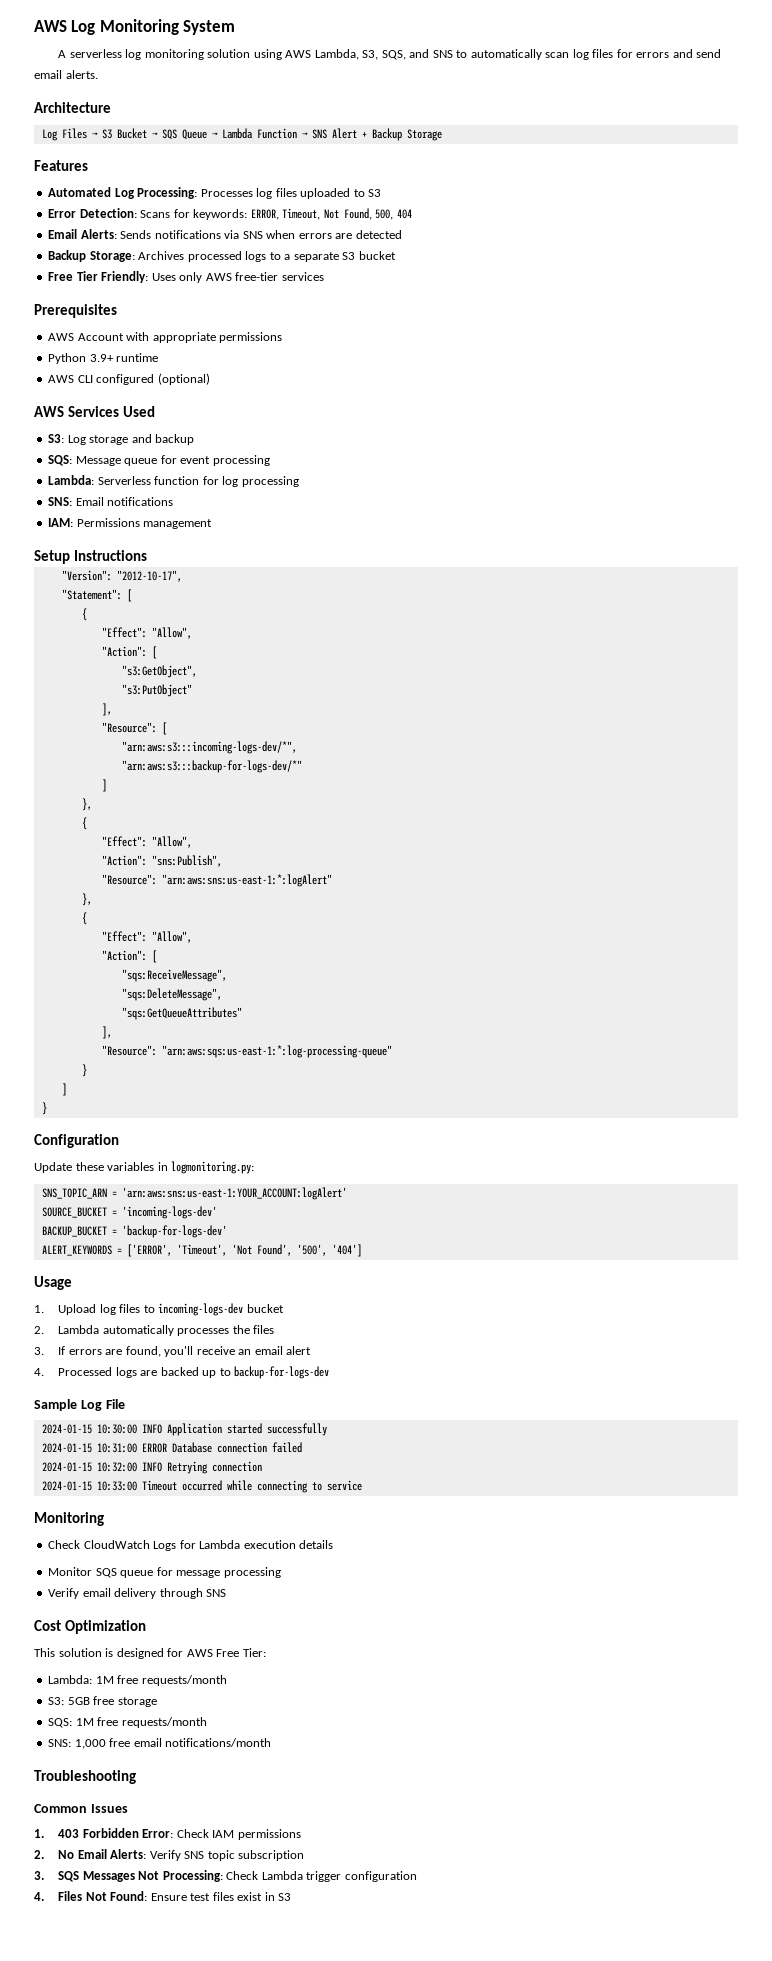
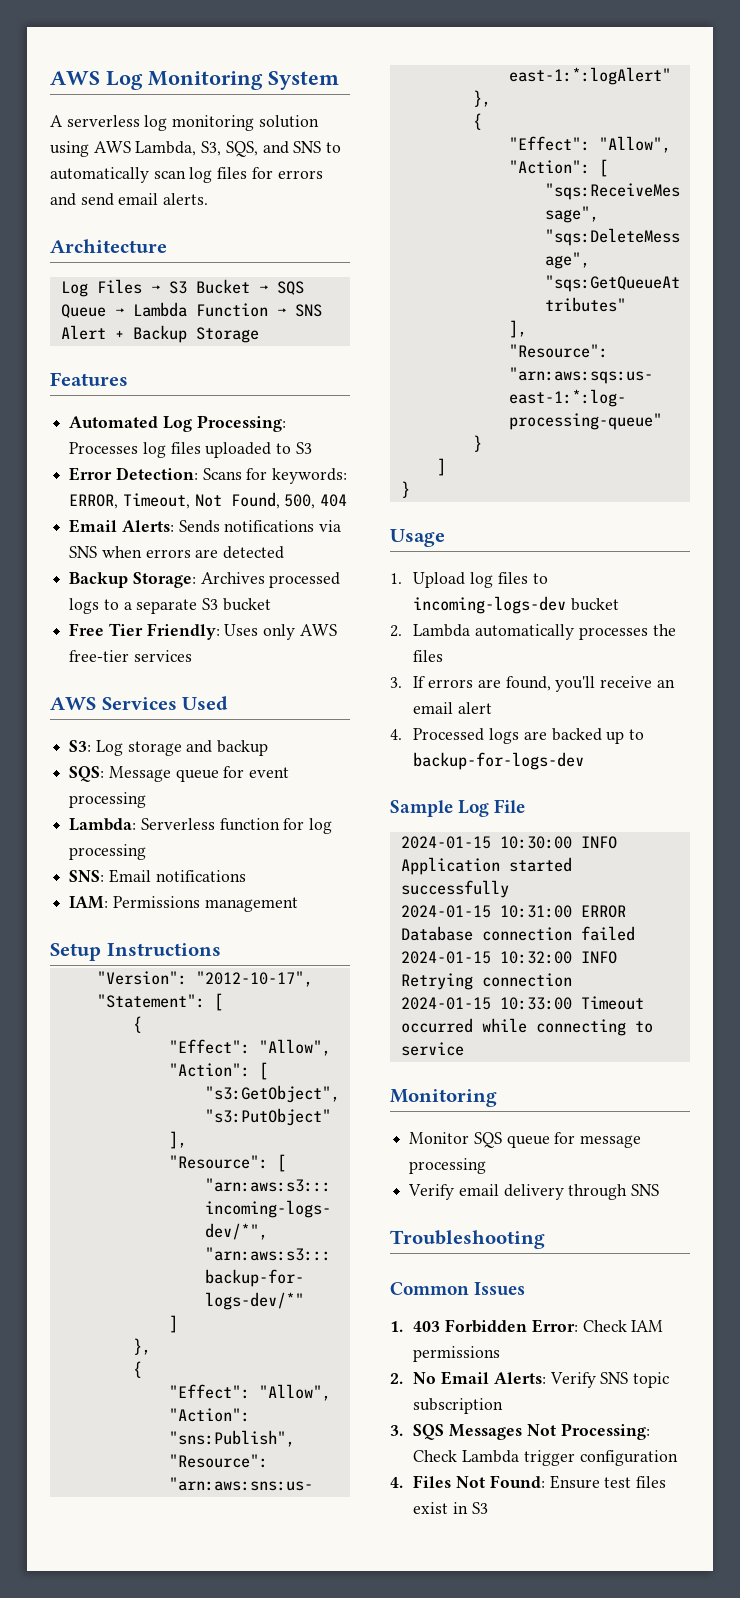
[34,304,117,318] [48,332,283,343] [48,353,159,364] [48,373,210,385] // Prerequisites // AWS Account with appropriate permissions // Python 3.9+ runtime // AWS CLI configured (optional) -> (192, 656) none
[34,1134,119,1148] [34,1161,255,1174] [41,1187,347,1200] [41,1206,217,1219] [41,1225,227,1238] [41,1244,362,1257] // Configuration // Update these variables in logmonitoring.py: // SNS_TOPIC_ARN = 'arn:aws:sns:us-east-1:YOUR_ACCOUNT:logAlert' // SOURCE_BUCKET = 'incoming-logs-dev' // BACKUP_BUCKET = 'backup-for-logs-dev' // ALERT_KEYWORDS = ['ERROR', 'Timeout', 'Not Found', '500', '404'] -> (410, 489) none
[48,1540,334,1551] // Check CloudWatch Logs for Lambda execution details -> (497, 1098) none
[34,1620,147,1634] [34,1648,266,1659] [48,1675,227,1686] [48,1696,157,1707] [48,1717,207,1728] [48,1738,272,1749] // Cost Optimization // This solution is designed for AWS Free Tier: // Lambda: 1M free requests/month // S3: 5GB free storage // SQS: 1M free requests/month // SNS: 1,000 free email notifications/month -> (660, 1190) none

